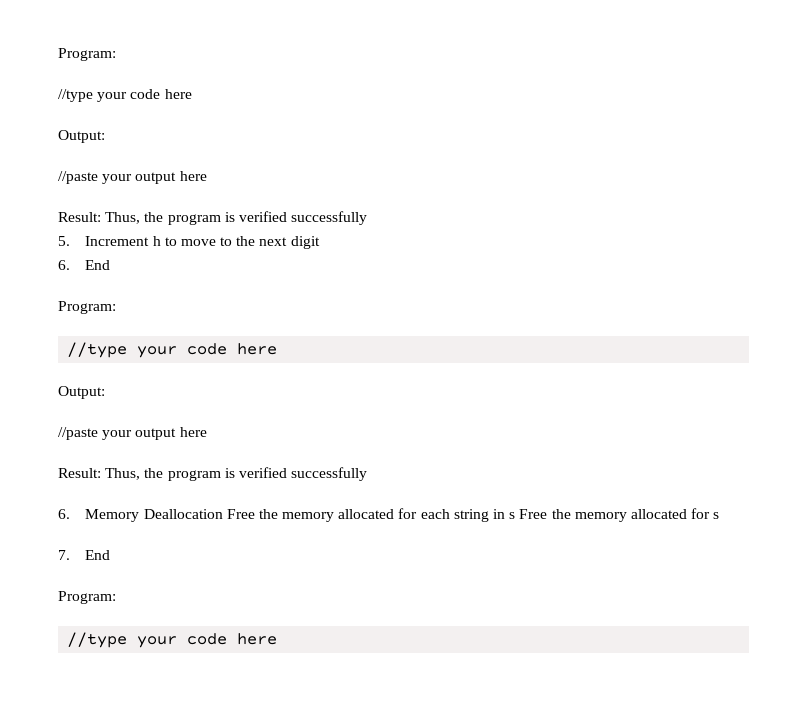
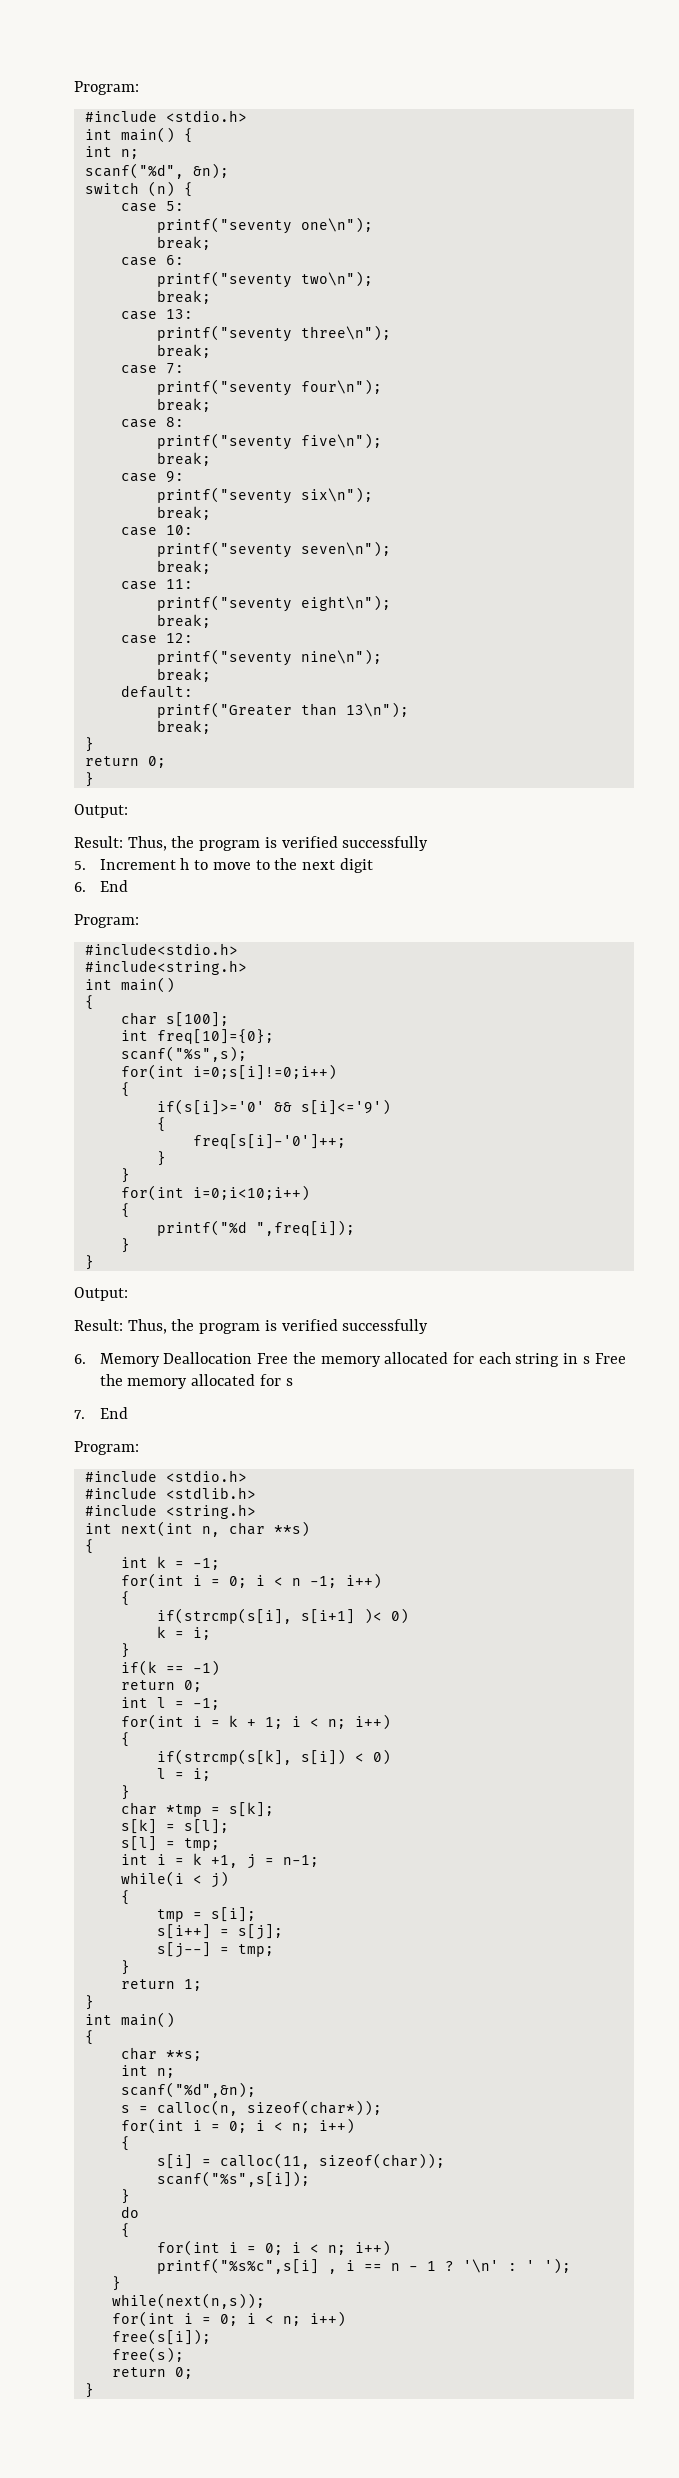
[58,48,116,61] [58,89,192,102] [58,130,105,143] [58,171,207,184] Program: // //type your code here // Output: // //paste your output here -> [74,81,139,95] [84,110,247,122] [84,127,193,143] [84,146,139,159] [84,163,229,179] [84,181,193,197] [120,201,184,212] [156,217,373,234] [156,236,211,250] [120,255,184,266] [156,271,373,288] [156,290,211,304] [120,309,193,320] [156,325,391,342] [156,344,211,358] [120,363,184,374] [156,379,382,396] [156,398,211,412] [120,417,184,428] [156,433,382,450] [156,452,211,466] [120,471,184,483] [156,487,373,504] [156,506,211,520] [120,525,193,536] [156,541,391,558] [156,560,211,574] [120,579,193,590] [156,595,391,612] [156,614,211,628] [120,633,193,644] [156,649,382,666] [156,668,211,682] [120,685,193,698] [156,702,409,718] [156,720,211,734] [84,737,94,752] [84,756,166,768] [84,772,94,787] [74,804,128,818] Program: // #include <stdio.h> // int main() { // int n; // scanf("%d", &n); // switch (n) { // case 5: // printf("seventy one\n"); // break; // case 6: // printf("seventy two\n"); // break; // case 13: // printf("seventy three\n"); // break; // case 7: // printf("seventy four\n"); // break; // case 8: // printf("seventy five\n"); // break; // case 9: // printf("seventy six\n"); // break; // case 10: // printf("seventy seven\n"); // break; // case 11: // printf("seventy eight\n"); // break; // case 12: // printf("seventy nine\n"); // break; // default: // printf("Greater than 13\n"); // break; // } // return 0; // } // Output:
[67,342,278,358] [58,386,105,399] [58,427,207,440] //type your code here // Output: // //paste your output here -> [84,943,238,955] [84,960,247,975] [84,977,175,993] [84,995,94,1010] [120,1012,229,1027] [120,1029,274,1044] [120,1046,247,1062] [120,1064,337,1080] [120,1082,130,1097] [156,1099,391,1115] [156,1117,166,1132] [192,1134,346,1149] [156,1151,166,1166] [120,1168,130,1183] [120,1185,310,1201] [120,1203,130,1218] [156,1220,355,1236] [120,1238,130,1253] [84,1255,94,1270] [74,1287,128,1301] #include<stdio.h> // #include<string.h> // int main() // { // char s[100]; // int freq[10]={0}; // scanf("%s",s); // for(int i=0;s[i]!=0;i++) // { // if(s[i]>='0' && s[i]<='9') // { // freq[s[i]-'0']++; // } // } // for(int i=0;i<10;i++) // { // printf("%d ",freq[i]); // } // } // Output:
[67,632,278,648] //type your code here -> [84,1470,247,1482] [84,1487,256,1499] [84,1504,256,1519] [84,1521,310,1537] [84,1539,94,1554] [120,1556,220,1570] [120,1573,382,1589] [120,1591,130,1606] [156,1608,409,1624] [156,1626,211,1640] [120,1643,130,1658] [120,1660,220,1676] [120,1680,202,1692] [120,1697,220,1710] [120,1714,391,1730] [120,1732,130,1747] [156,1749,391,1765] [156,1768,211,1781] [120,1785,130,1800] [120,1802,274,1817] [120,1819,229,1834] [120,1836,220,1851] [120,1853,319,1869] [120,1871,229,1888] [120,1890,130,1905] [156,1907,256,1922] [156,1924,283,1940] [156,1942,274,1958] [120,1960,130,1975] [120,1979,202,1991] [84,1995,94,2010] [84,2012,175,2028] [84,2030,94,2045] [120,2047,202,2061] [120,2065,175,2078] [120,2082,256,2098] [120,2100,382,2116] [120,2118,355,2134] [120,2136,130,2151] [156,2153,445,2169] [156,2171,310,2187] [120,2189,130,2204] [120,2206,139,2218] [120,2223,130,2238] [156,2240,391,2256] [156,2258,571,2274] [111,2276,121,2291] [111,2293,265,2309] [111,2311,346,2327] [111,2329,211,2345] [111,2347,184,2363] [111,2367,193,2379] [84,2383,94,2398] #include <stdio.h> // #include <stdlib.h> // #include <string.h> // int next(int n, char **s) // { // int k = -1; // for(int i = 0; i < n -1; i++) // { // if(strcmp(s[i], s[i+1] )< 0) // k = i; // } // if(k == -1) // return 0; // int l = -1; // for(int i = k + 1; i < n; i++) // { // if(strcmp(s[k], s[i]) < 0) // l = i; // } // char *tmp = s[k]; // s[k] = s[l]; // s[l] = tmp; // int i = k +1, j = n-1; // while(i < j) // { // tmp = s[i]; // s[i++] = s[j]; // s[j--] = tmp; // } // return 1; // } // int main() // { // char **s; // int n; // scanf("%d",&n); // s = calloc(n, sizeof(char*)); // for(int i = 0; i < n; i++) // { // s[i] = calloc(11, sizeof(char)); // scanf("%s",s[i]); // } // do // { // for(int i = 0; i < n; i++) // printf("%s%c",s[i] , i == n - 1 ? '\n' : ' '); // } // while(next(n,s)); // for(int i = 0; i < n; i++) // free(s[i]); // free(s); // return 0; // }

